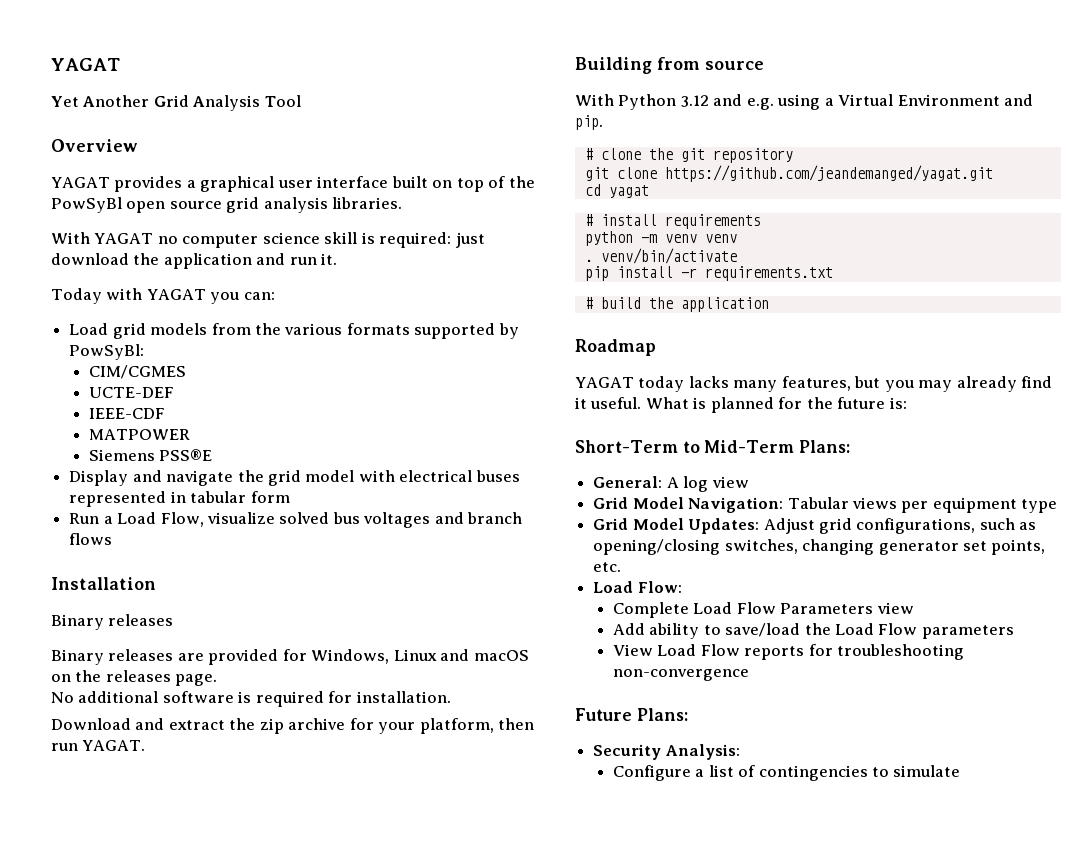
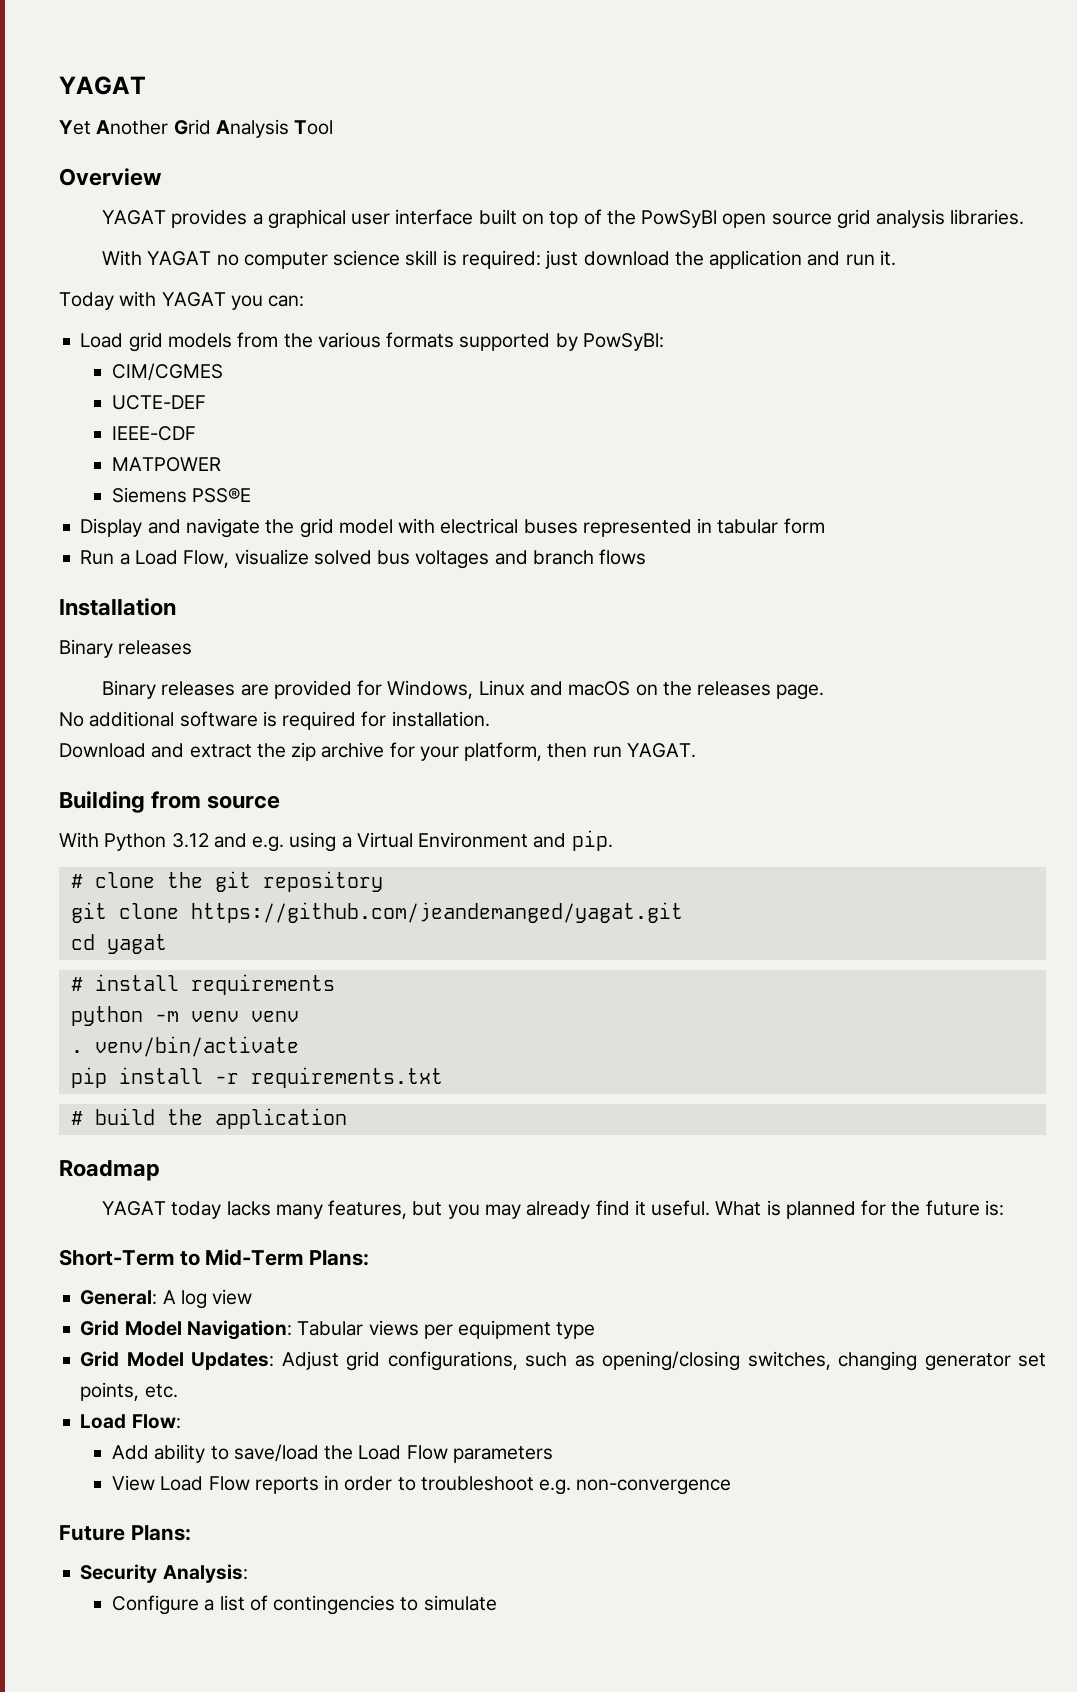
[612,602,914,618] // Complete Load Flow Parameters view -> (181, 1421) none
[808,644,964,660] for troubleshooting -> [324,1475,572,1495] in order to troubleshoot e.g.

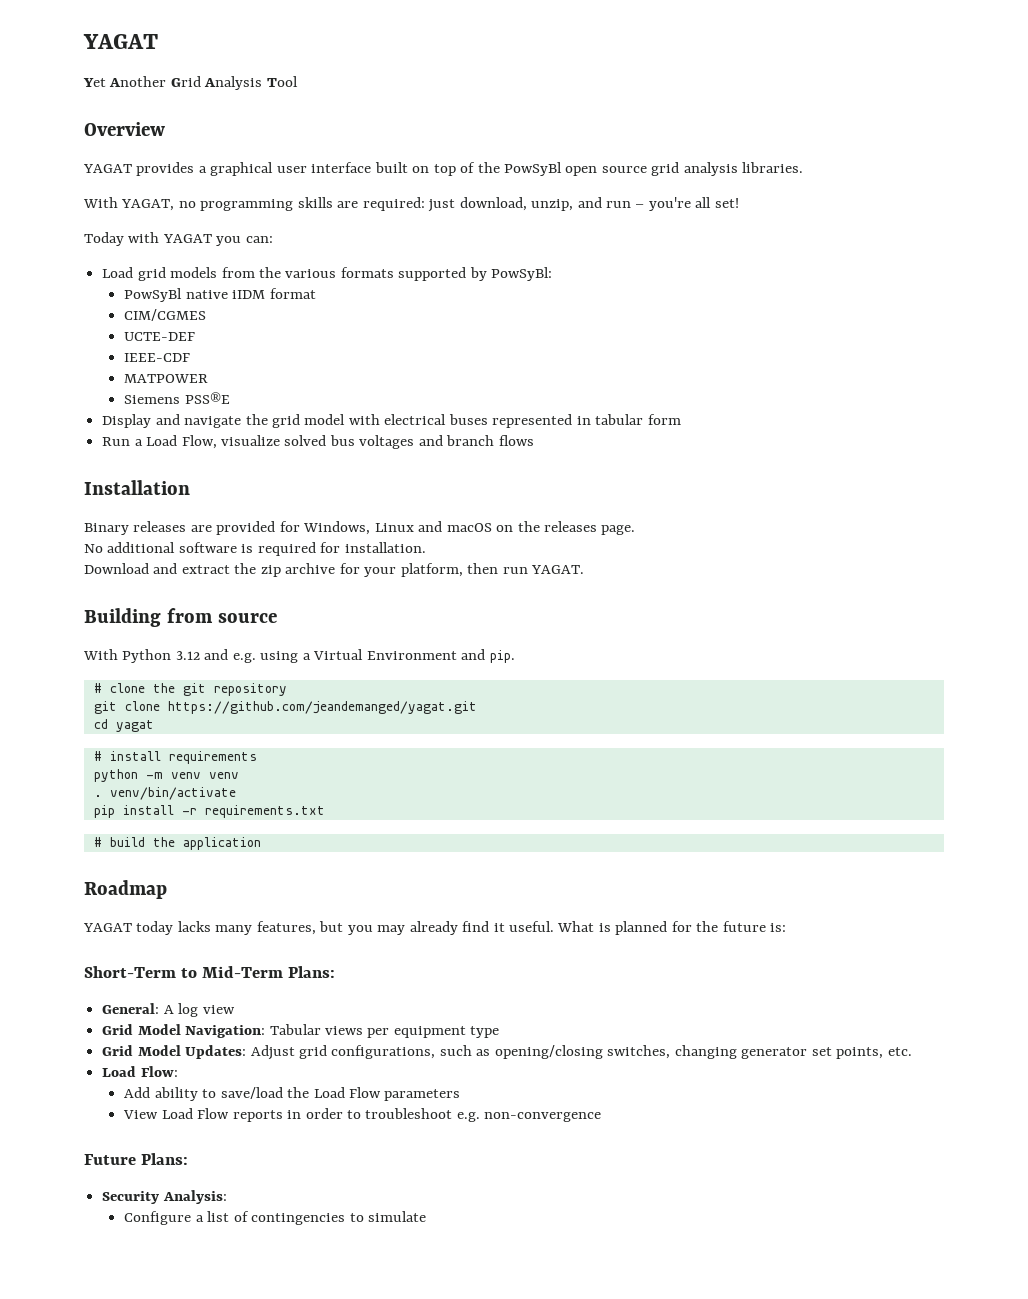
[147,250,896,269] YAGAT no computer science skill is required: just download the application and run it. -> [121,197,739,212] YAGAT, no programming skills are required: just download, unzip, and run – you're all set!
(664, 342) none -> [124,288,316,302] // PowSyBl native iIDM format
[102,680,236,699] // Binary releases -> (187, 526) none

